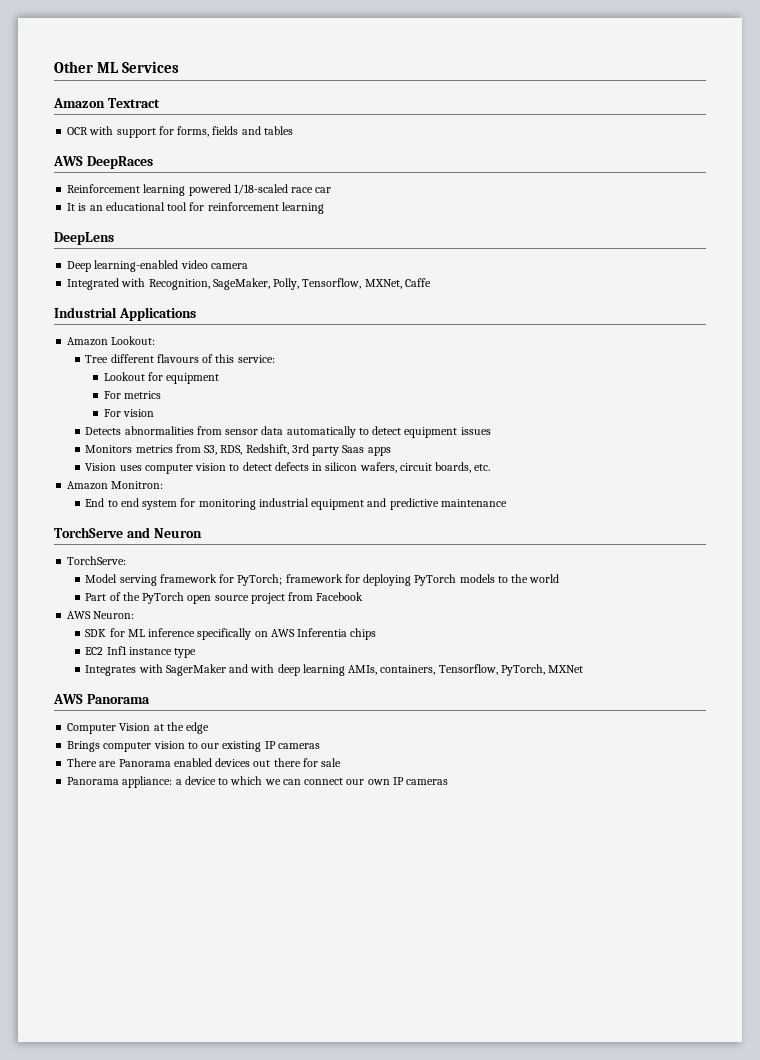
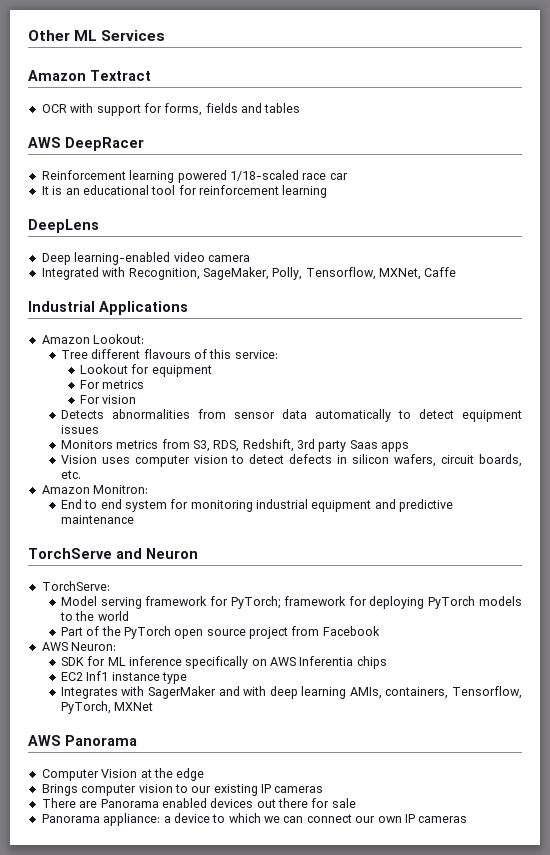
[86,156,153,169] DeepRaces -> [65,137,144,151] DeepRacer

